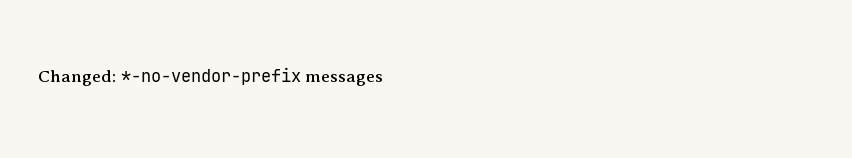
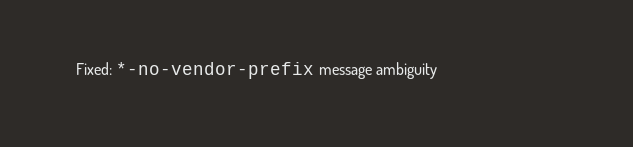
[38,67,384,86] Changed: *-no-vendor-prefix messages -> [76,62,437,79] Fixed: *-no-vendor-prefix message ambiguity

